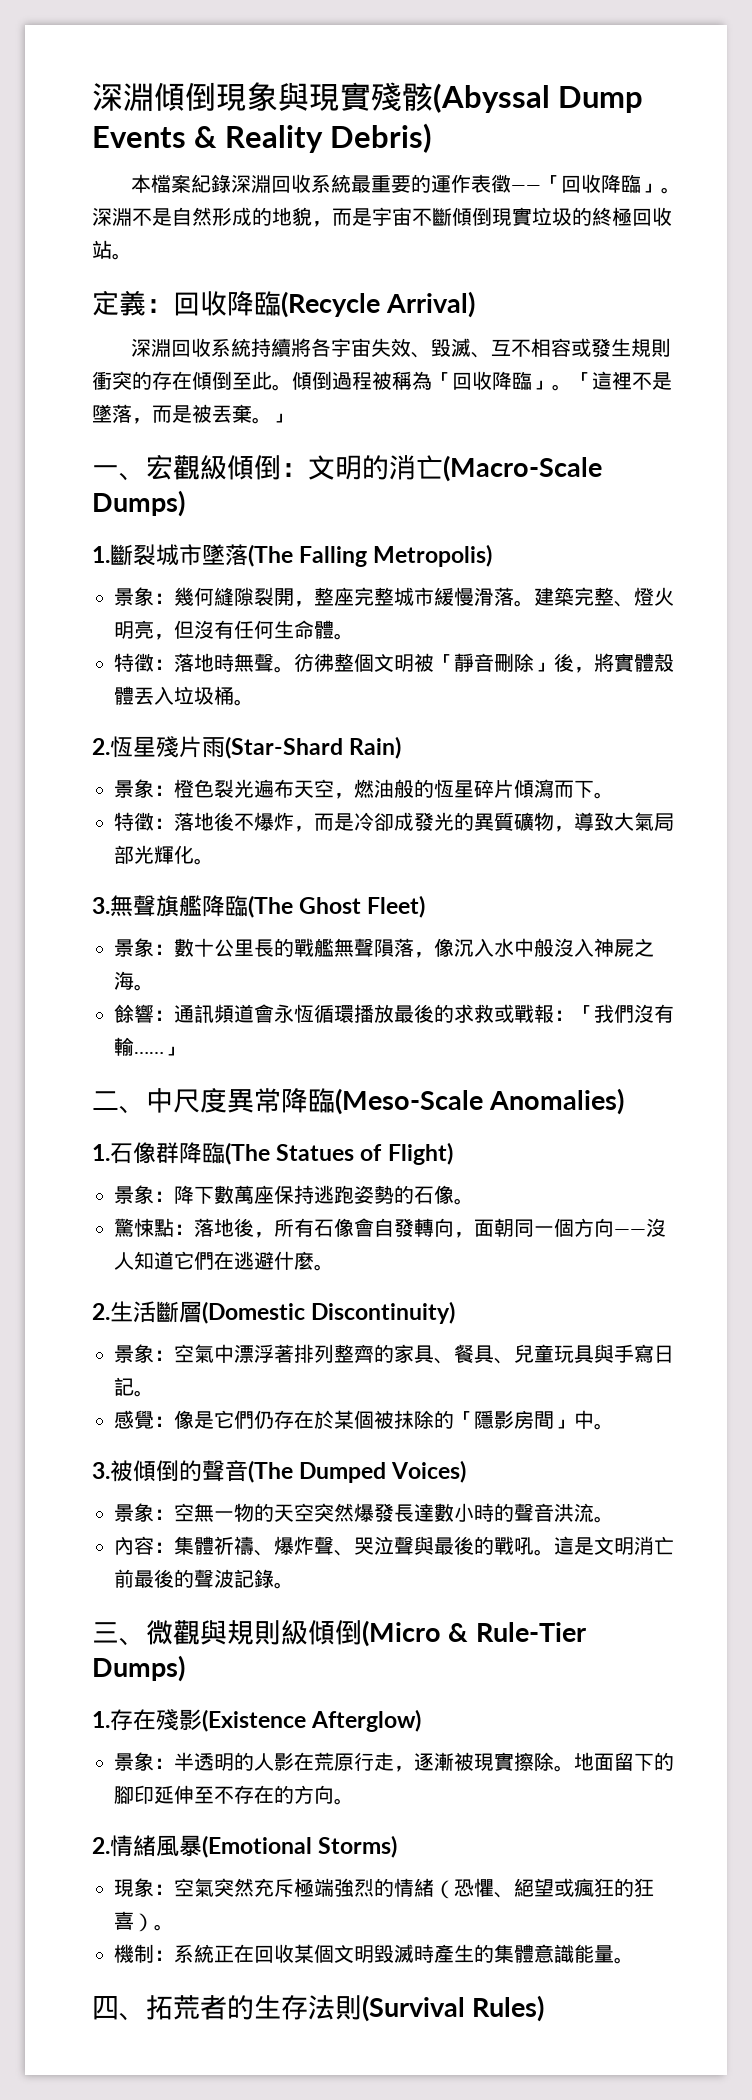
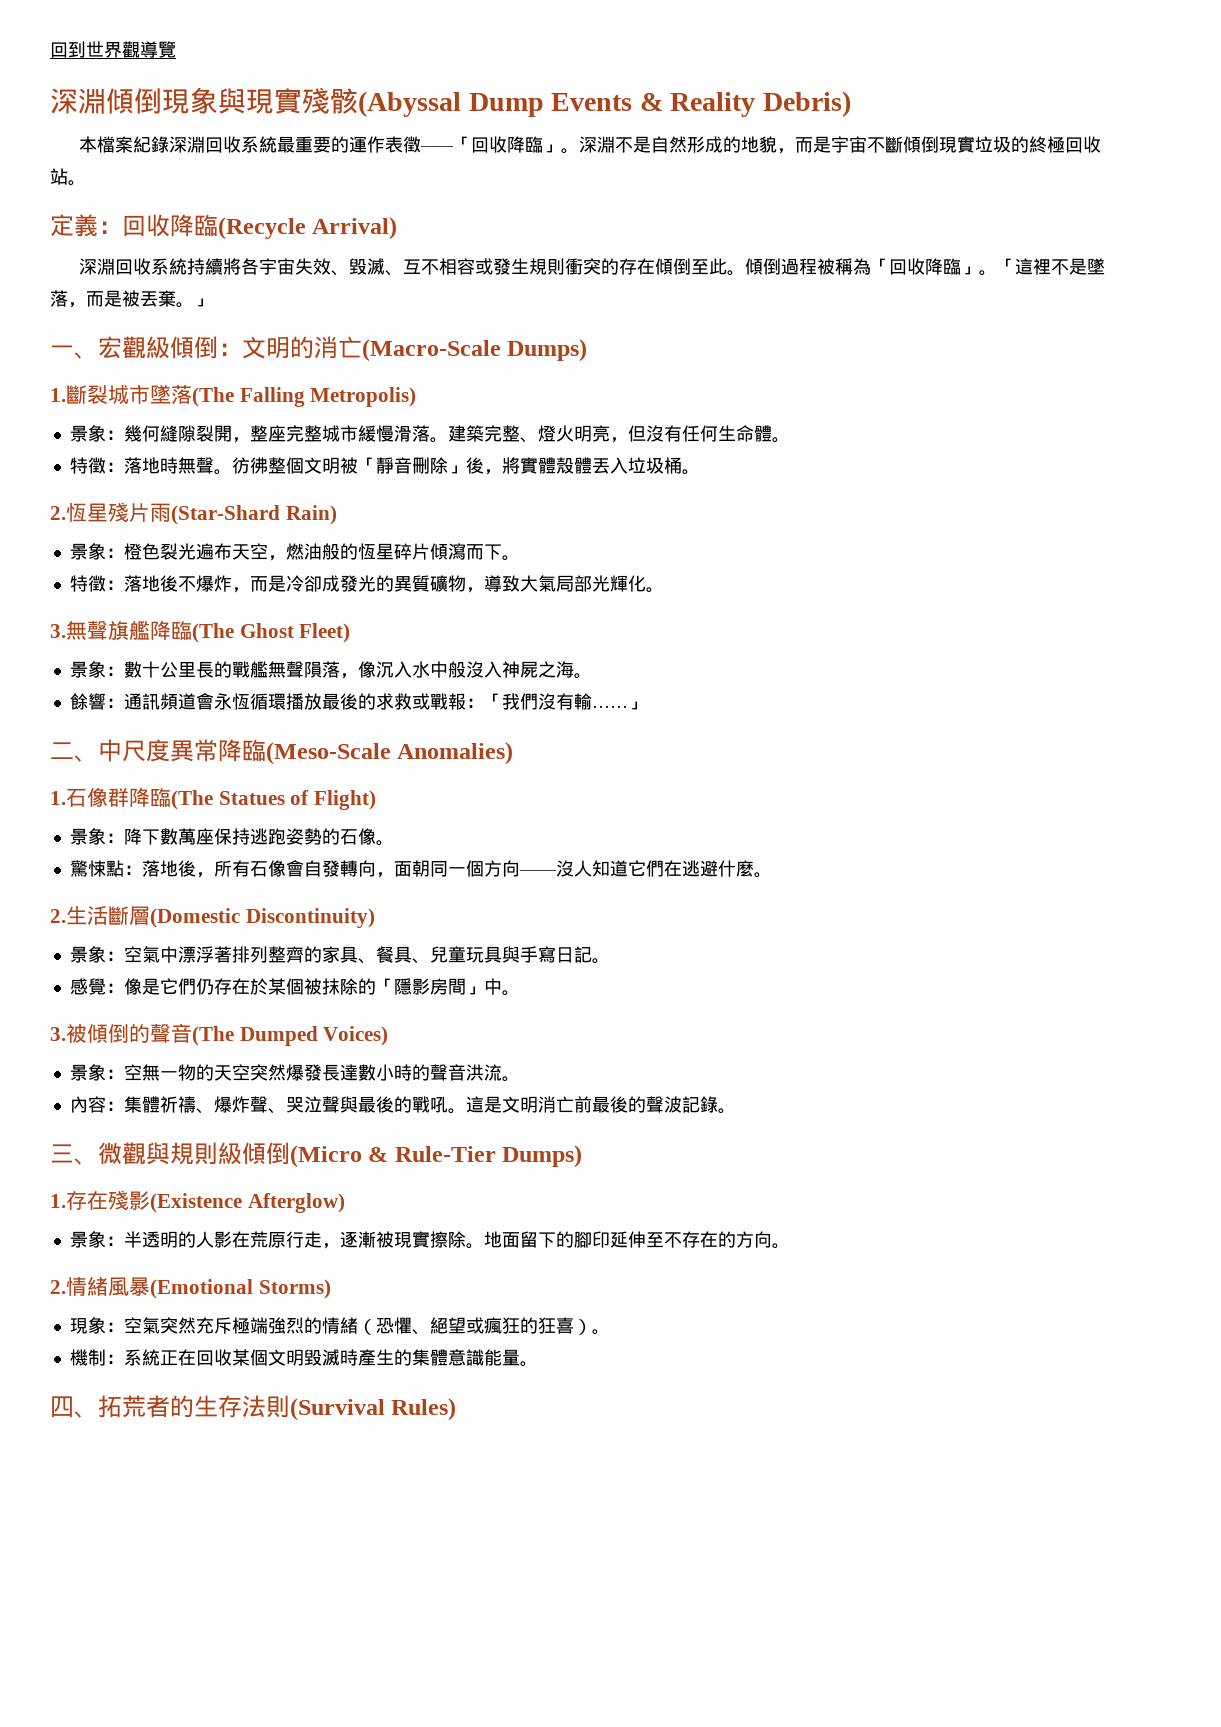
(92, 97) none -> [50,41,176,58] 回到世界觀導覽 //

